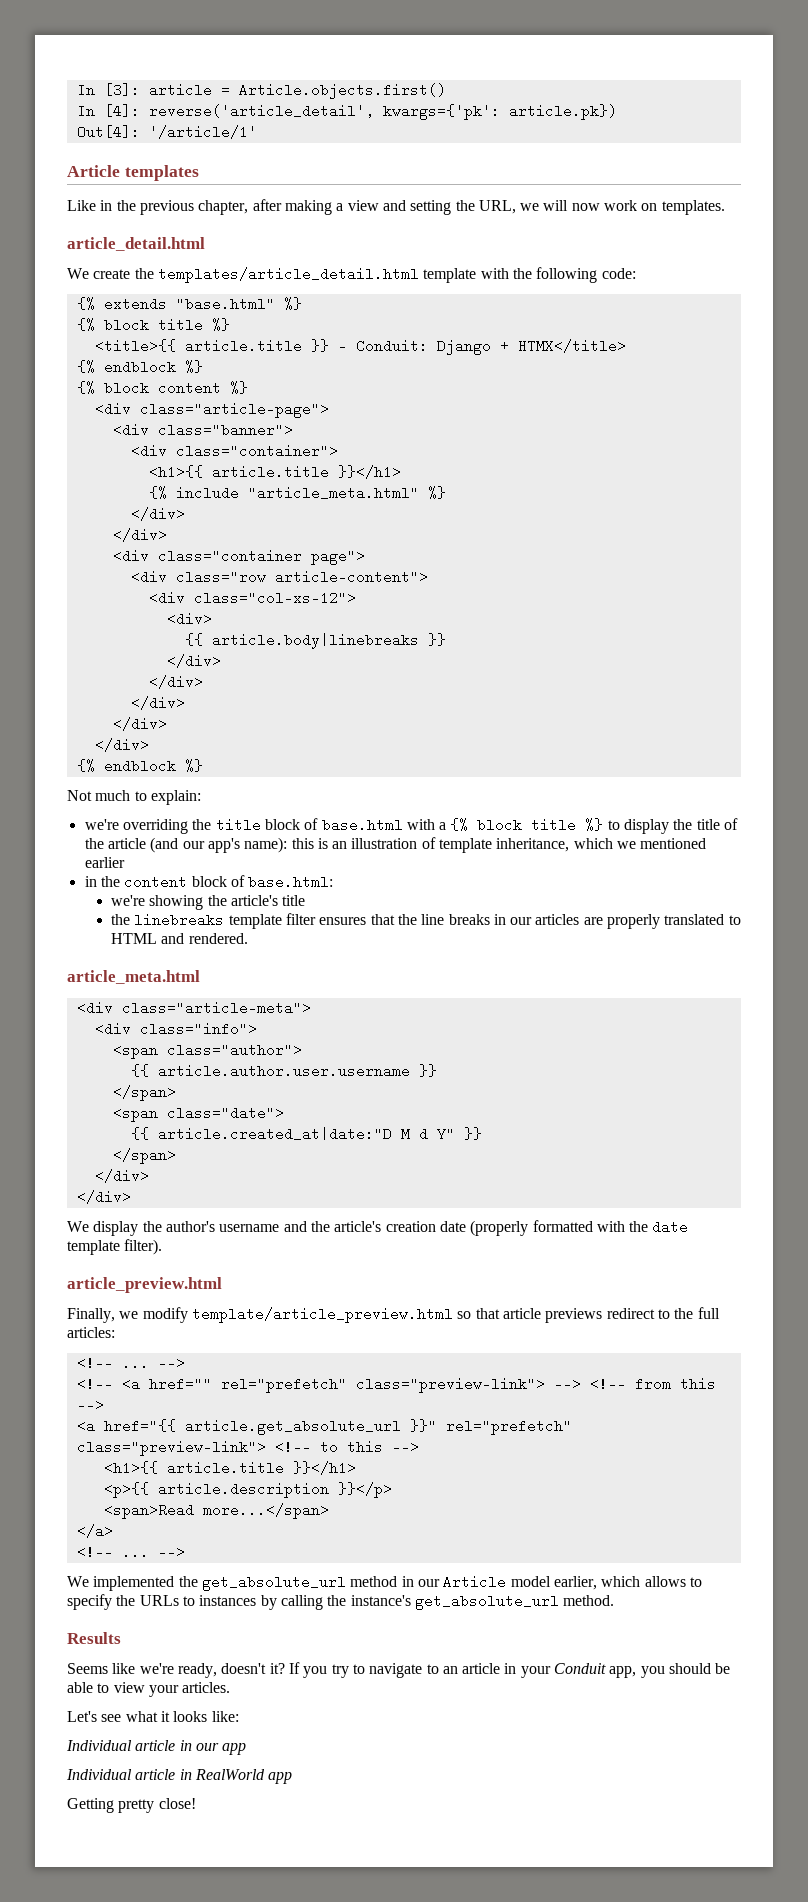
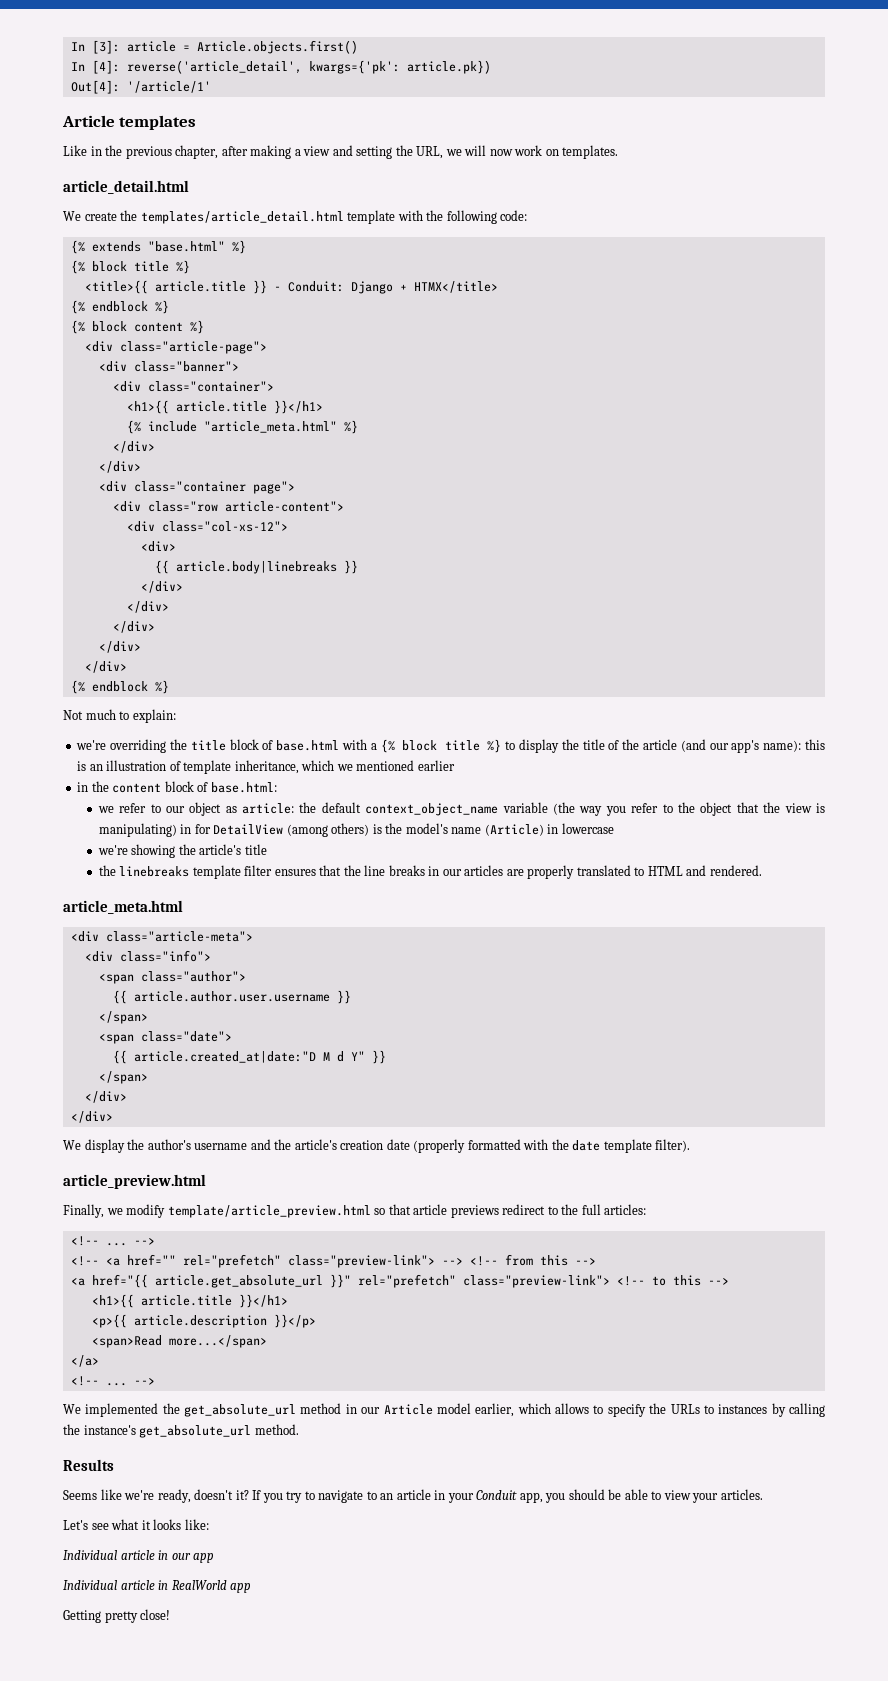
(334, 882) none -> [97,802,826,816] [98,823,614,837] // we refer to our object as article: the default context_object_name variable (the way you refer to the object that the view is manipulating) in for DetailView (among others) is the model's name (Article) in lowercase

